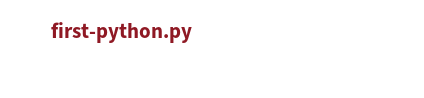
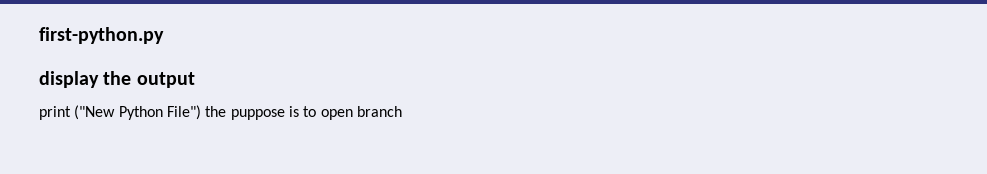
(192, 32) none -> [39,71,195,88] [39,105,402,120] // display the output // print ("New Python File") the puppose is to open branch

